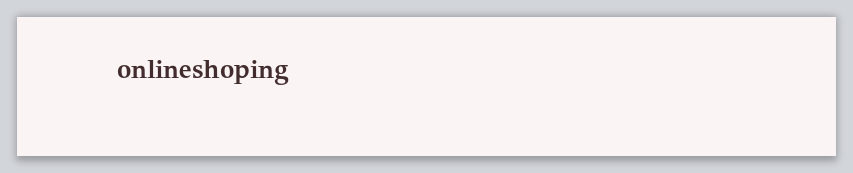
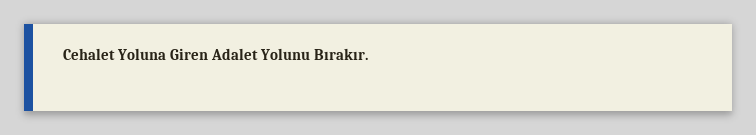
[117,60,289,85] onlineshoping -> [63,48,369,60] Cehalet Yoluna Giren Adalet Yolunu Bırakır.

